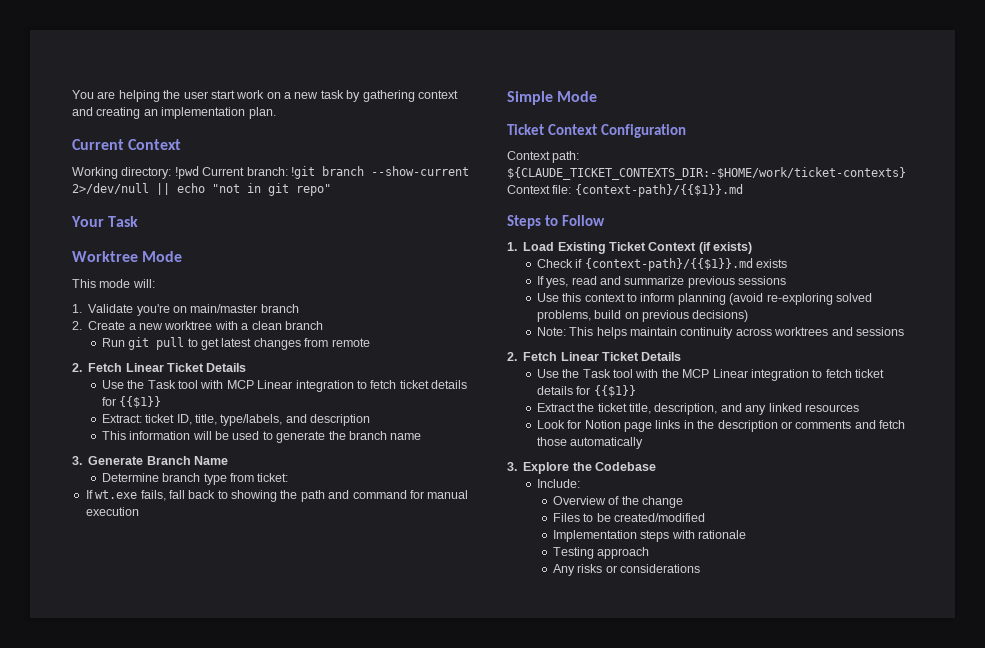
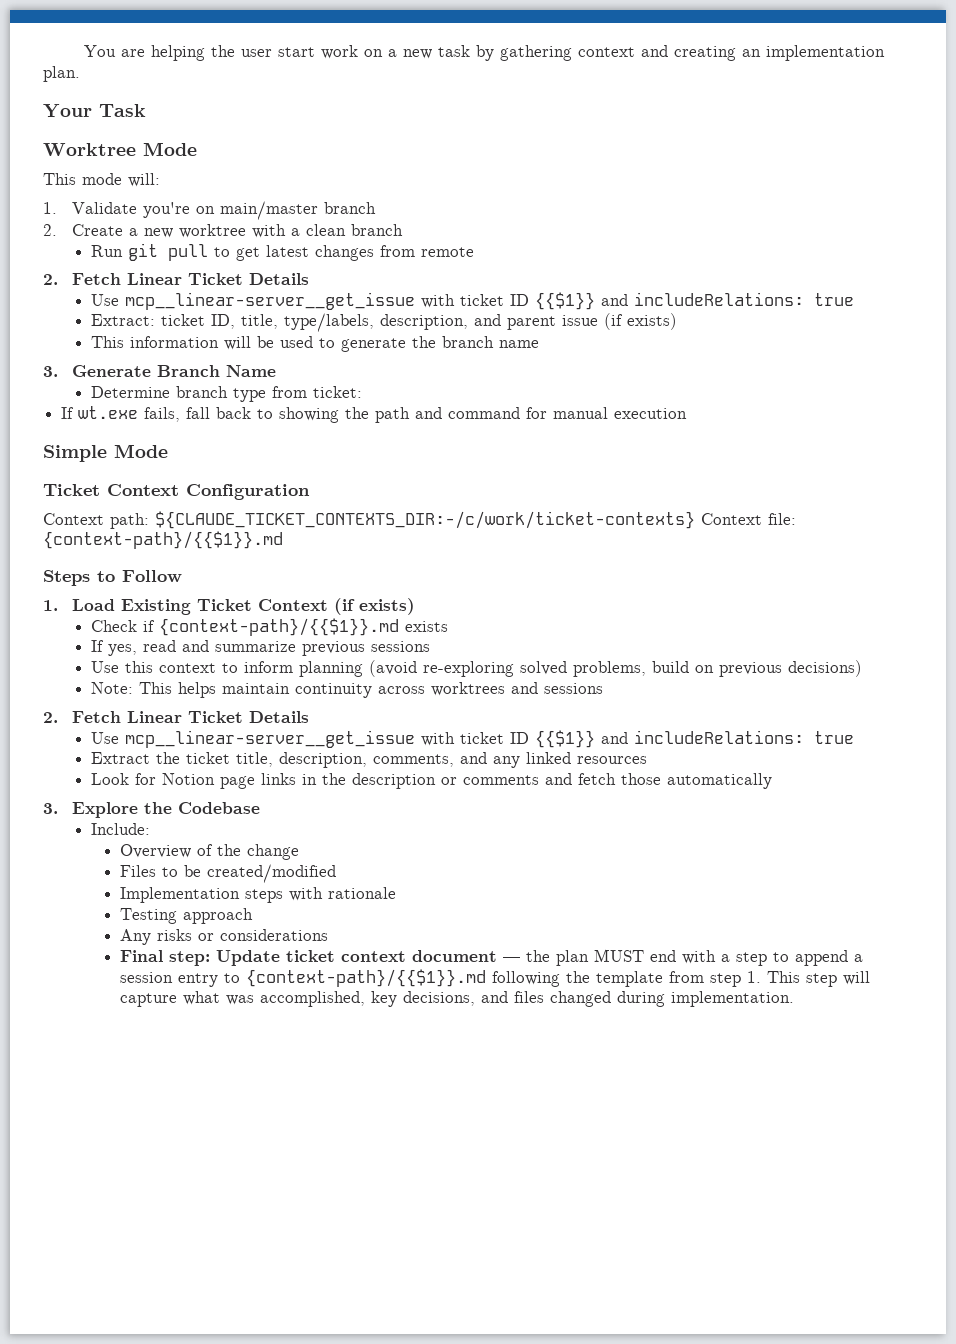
[72,139,182,150] [72,166,469,179] [72,183,331,196] // Current Context // Working directory: !pwd Current branch: !git branch --show-current 2>/dev/null || echo "not in git repo" -> (80, 74) none
[127,380,468,392] [101,396,162,408] the Task tool with MCP Linear integration to fetch ticket details for {{$1}} -> [124,292,854,310] mcp__linear-server__get_issue with ticket ID {{$1}} and includeRelations: true
[285,414,371,426] and description -> [379,313,677,330] description, and parent issue (if exists)
[507,167,906,180] ${CLAUDE_TICKET_CONTEXTS_DIR:-$HOME/work/ticket-contexts} -> [155,511,695,529] ${CLAUDE_TICKET_CONTEXTS_DIR:-/c/work/ticket-contexts}
[562,369,885,381] [536,385,636,397] the Task tool with the MCP Linear integration to fetch ticket details for {{$1}} -> [124,730,854,748] mcp__linear-server__get_issue with ticket ID {{$1}} and includeRelations: true
(718, 409) none -> [372,754,454,767] comments,
(701, 568) none -> [120,949,864,966] [120,969,871,987] [120,991,795,1007] // Final step: Update ticket context document — the plan MUST end with a step to append a session entry to {context-path}/{{$1}}.md following the template from step 1. This step will capture what was accomplished, key decisions, and files changed during implementation.

